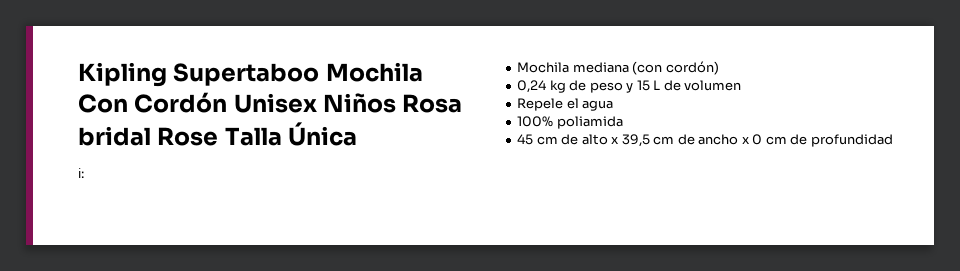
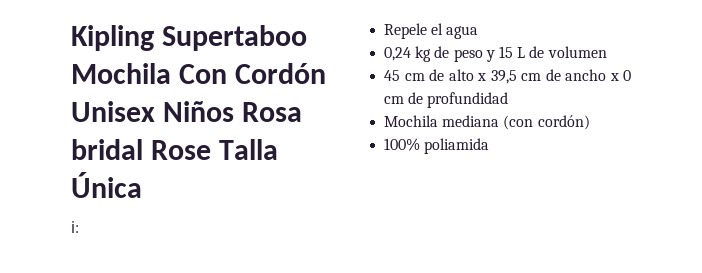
[517,61,719,75] Mochila mediana (con cordón) -> [384,23,479,39] Repele el agua
[517,98,614,111] [517,116,623,129] // Repele el agua // 100% poliamida -> (607, 52) none
(893, 140) none -> [384,115,590,130] [384,138,490,154] // Mochila mediana (con cordón) // 100% poliamida

